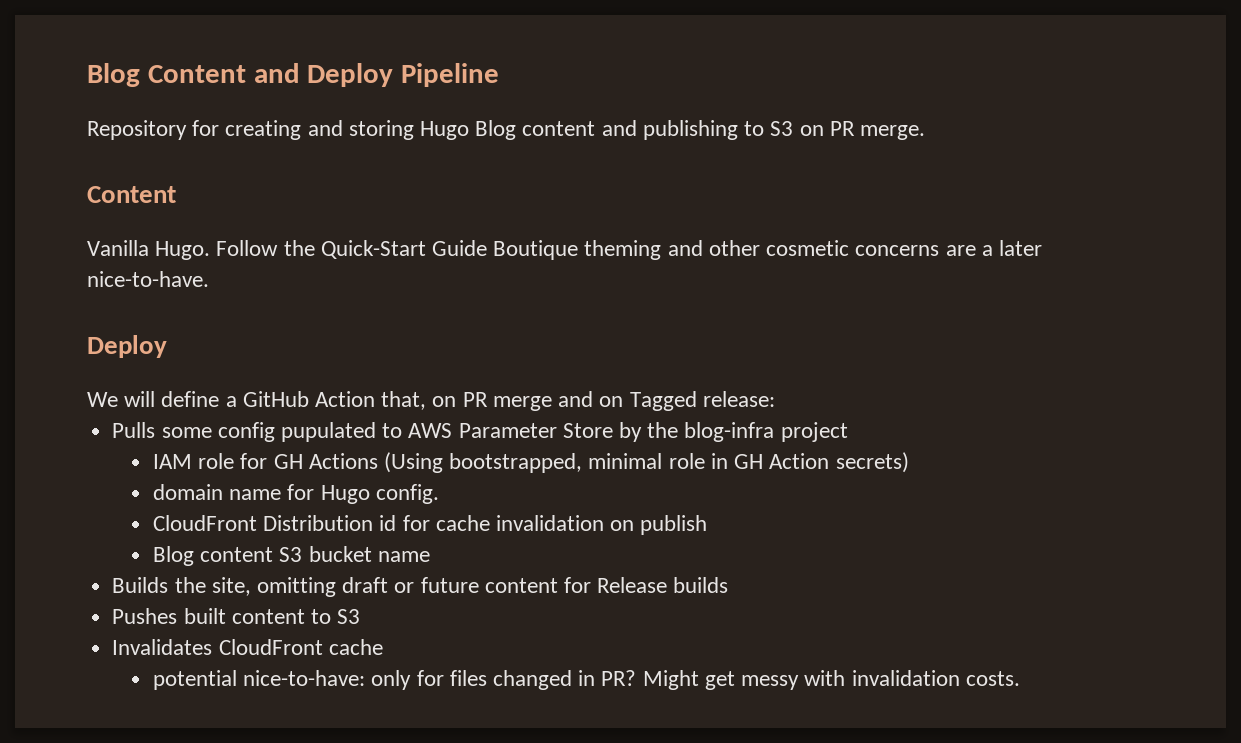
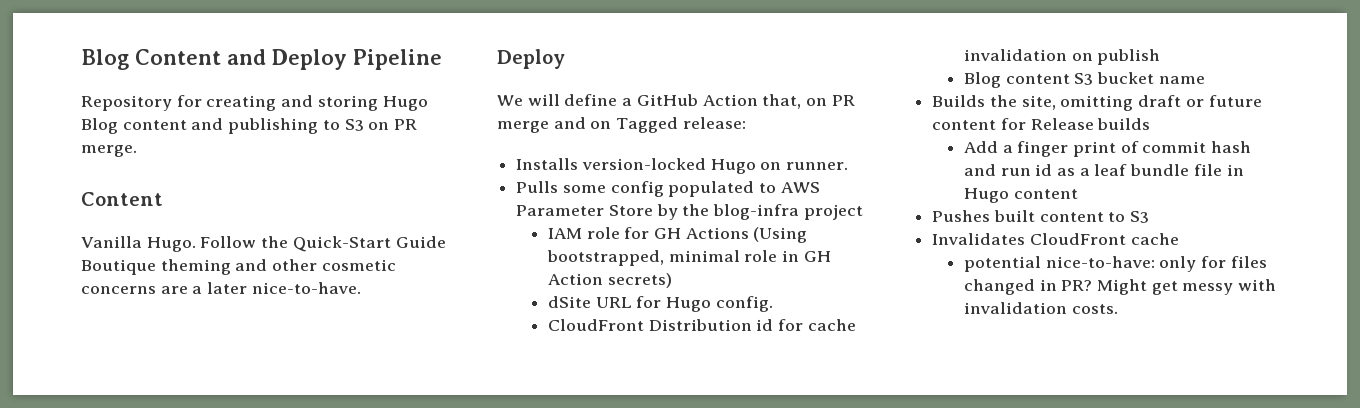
(775, 399) none -> [516,158,849,174] // Installs version-locked Hugo on runner.
[280,422,376,442] pupulated -> [668,181,755,197] populated
[153,484,282,500] domain name -> [547,296,632,308] dSite URL
(729, 585) none -> [963,141,1252,157] [963,164,1244,176] [963,188,1078,203] // Add a finger print of commit hash and run id as a leaf bundle file in Hugo content

